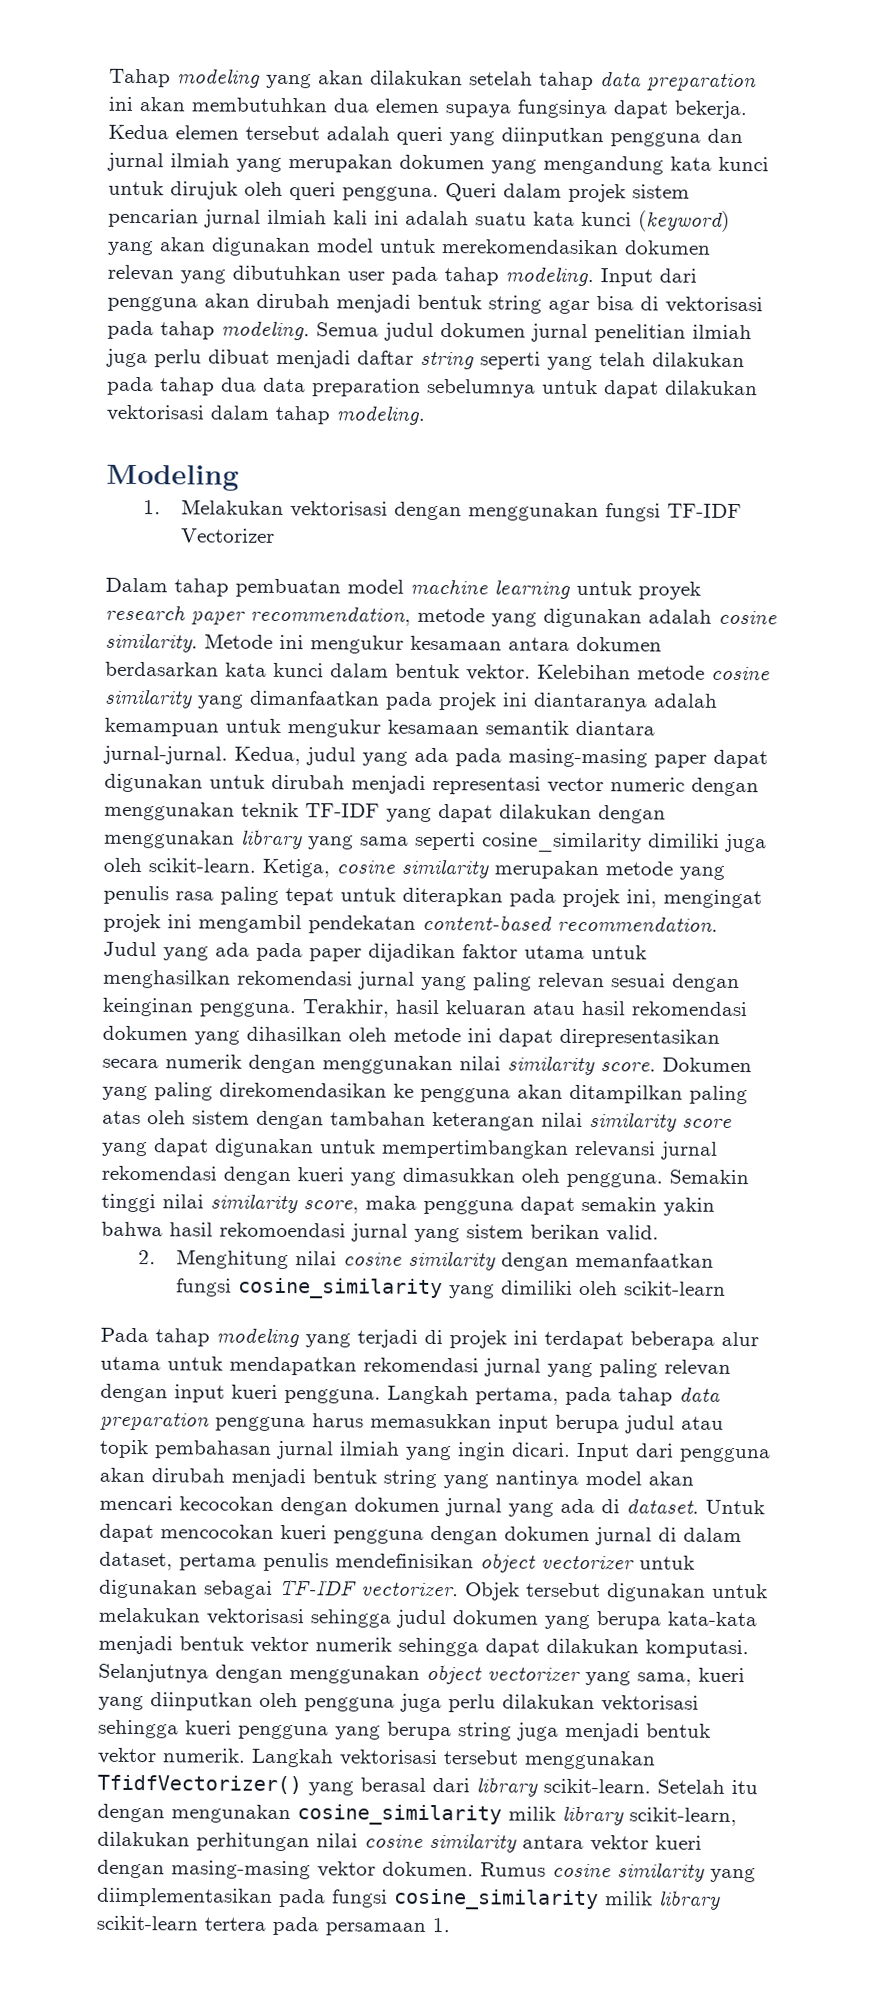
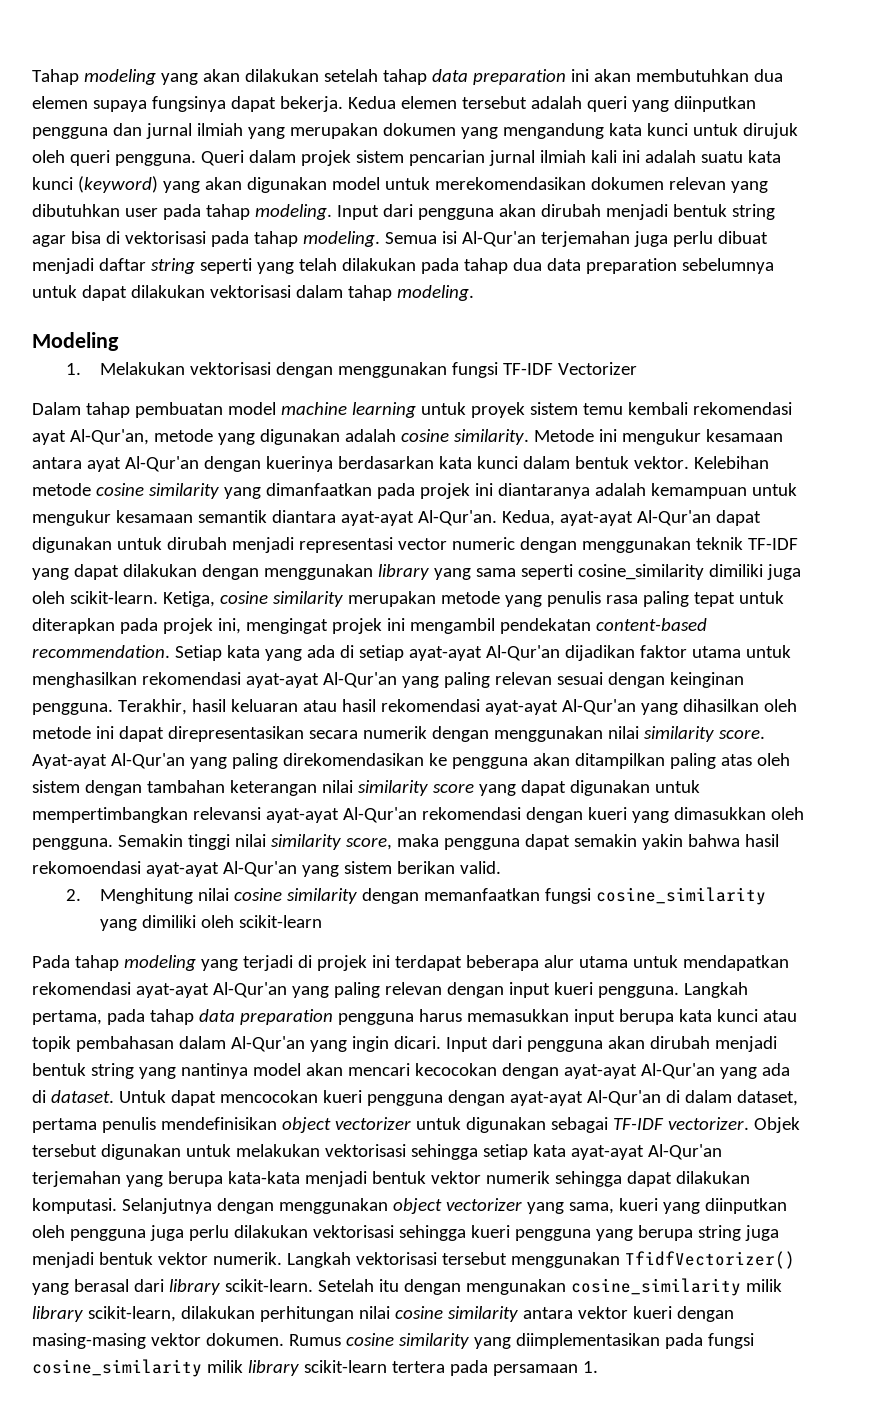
[384,322,752,343] judul dokumen jurnal penelitian ilmiah -> [441,231,630,247] isi Al-Qur'an terjemahan
[105,604,411,626] research paper recommendation, -> [529,402,792,415] [32,429,149,445] sistem temu kembali rekomendasi ayat Al-Qur'an,
[576,636,662,652] dokumen -> [86,456,333,472] ayat Al-Qur'an dengan kuerinya
[103,745,707,768] jurnal-jurnal. Kedua, judul yang ada pada masing-masing paper -> [340,510,711,526] ayat-ayat Al-Qur'an. Kedua, ayat-ayat Al-Qur'an
[103,941,362,962] Judul yang ada pada paper -> [174,645,560,661] Setiap kata yang ada di setiap ayat-ayat Al-Qur'an
[358,971,415,990] jurnal -> [245,672,397,688] ayat-ayat Al-Qur'an
[102,1025,188,1041] dokumen -> [484,699,636,715] ayat-ayat Al-Qur'an
[662,1057,752,1073] Dokumen -> [32,753,185,769] Ayat-ayat Al-Qur'an
[660,1141,718,1160] jurnal -> [265,807,417,823] ayat-ayat Al-Qur'an
[351,1223,408,1242] jurnal -> [145,861,297,877] ayat-ayat Al-Qur'an
[484,1358,541,1377] jurnal -> [135,982,287,998] ayat-ayat Al-Qur'an
[625,1415,675,1434] judul -> [678,1009,758,1022] kata kunci
[276,1440,400,1460] jurnal ilmiah -> [178,1036,305,1052] dalam Al-Qur'an
[354,1497,502,1517] dokumen jurnal -> [563,1063,715,1079] ayat-ayat Al-Qur'an
[504,1526,652,1546] dokumen jurnal -> [509,1090,661,1106] ayat-ayat Al-Qur'an
[396,1609,538,1629] judul dokumen -> [482,1144,722,1160] [32,1171,121,1187] setiap kata ayat-ayat Al-Qur'an terjemahan

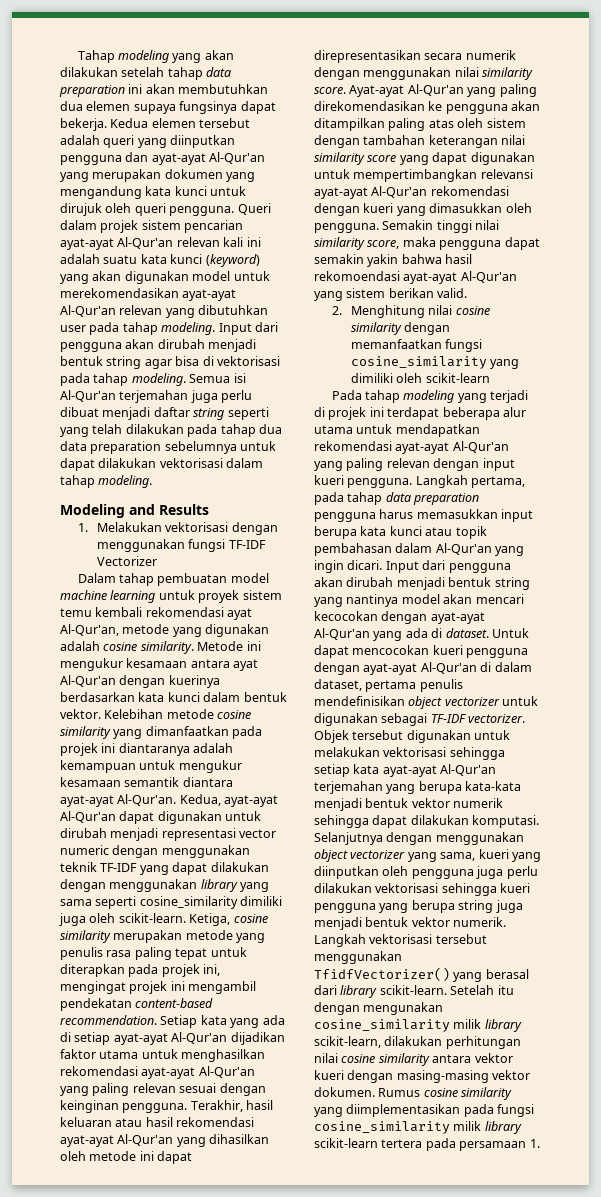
[145,123,243,139] jurnal ilmiah -> [151,152,266,165] ayat-ayat Al-Qur'an
[488,150,586,166] jurnal ilmiah -> [60,237,220,250] ayat-ayat Al-Qur'an relevan
[590,177,664,190] dokumen -> [182,289,237,301] [60,305,116,317] ayat-ayat Al-Qur'an
(119, 341) none -> [129,504,209,515] and Results

